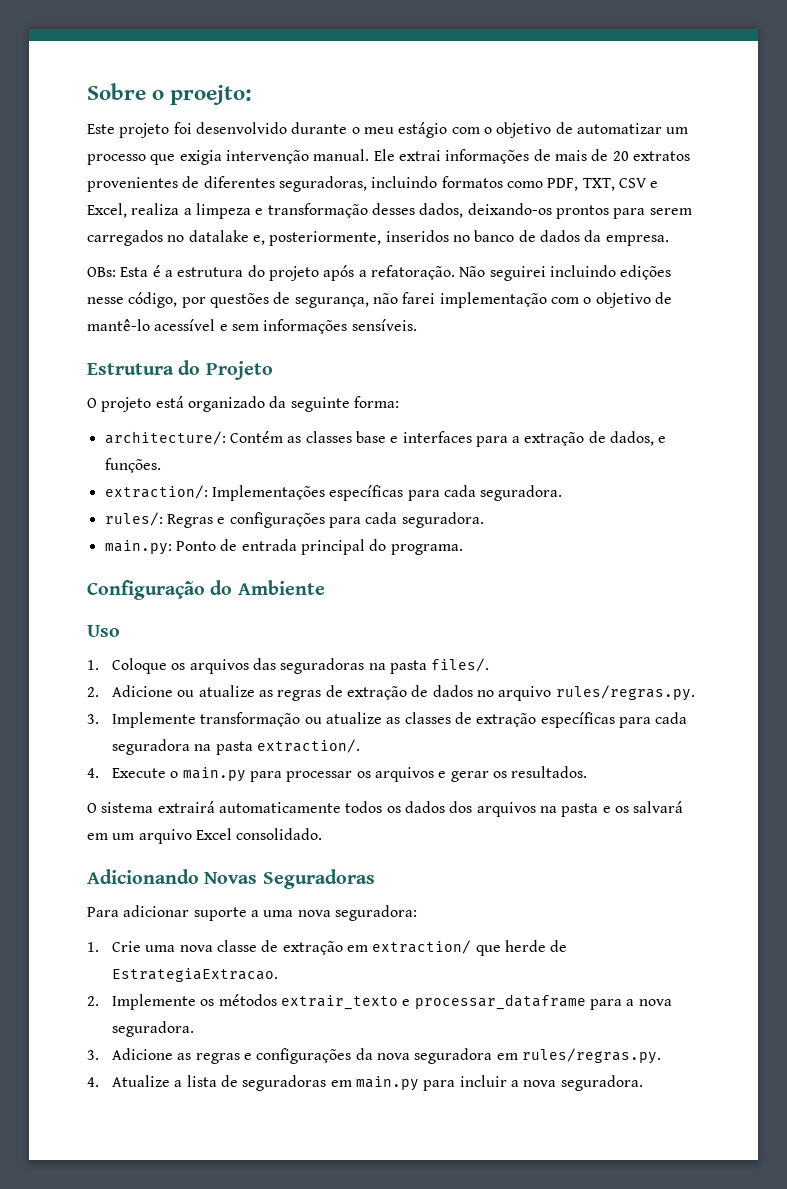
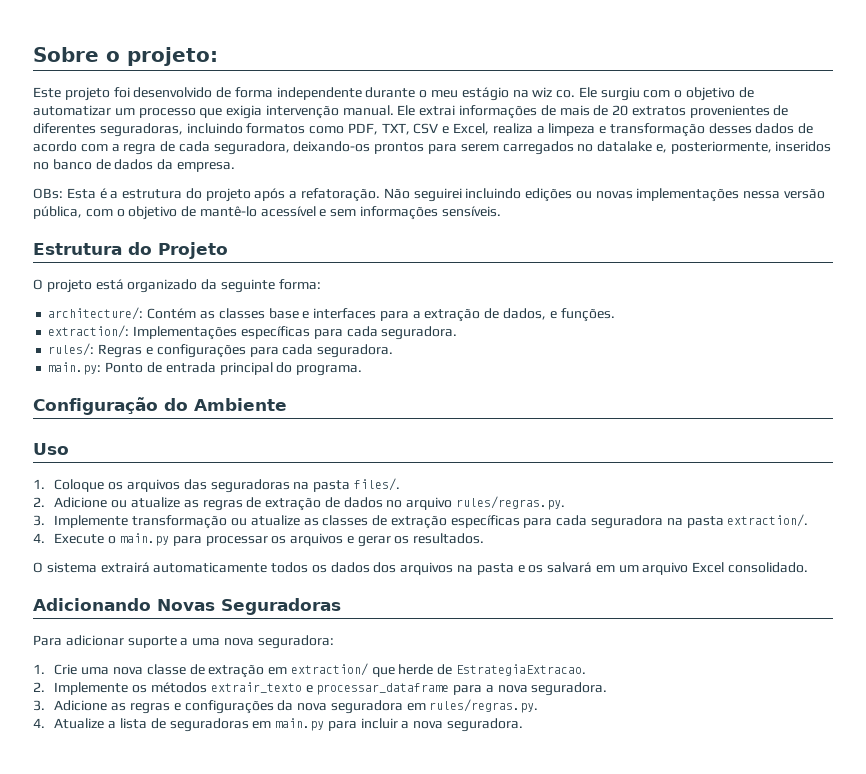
[170,85,253,105] proejto: -> [127,47,218,66] projeto:
(287, 128) none -> [216,87,362,100] de forma independente
(448, 130) none -> [512,87,640,101] na wiz co. Ele surgiu
[419,203,464,218] dados, -> [755,123,814,134] [33,141,290,155] dados de acordo com a regra de cada seguradora,
[87,292,547,308] nesse código, por questões de segurança, não farei implementação -> [575,188,826,202] [33,206,82,219] ou novas implementações nessa versão pública,

